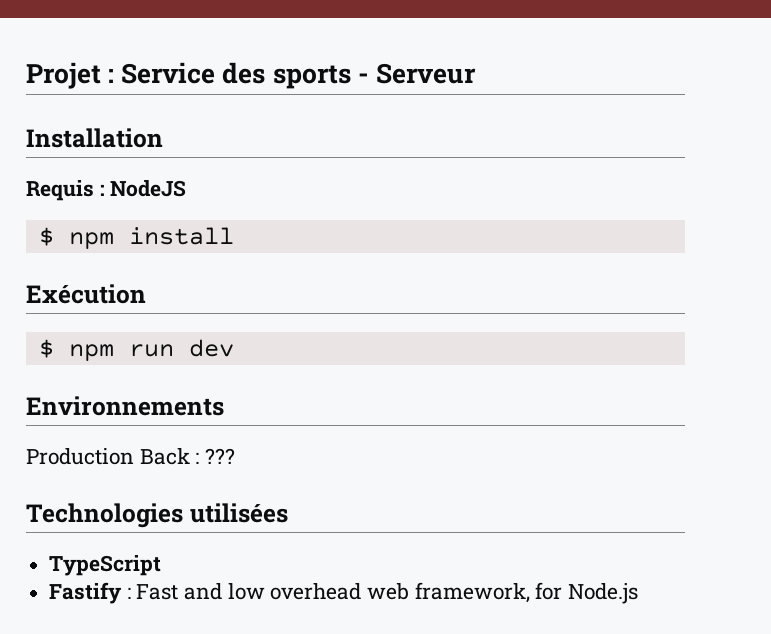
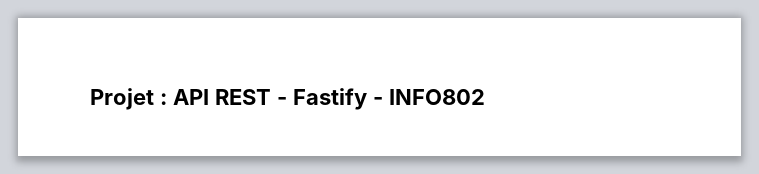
[121,62,476,89] [26,128,163,148] [26,180,187,201] [38,227,234,249] [26,284,146,304] [38,339,234,361] [26,396,224,416] [26,448,236,465] [26,503,288,528] [49,555,162,576] [49,582,639,604] Service des sports - Serveur // Installation // Requis : NodeJS // $ npm install // Exécution // $ npm run dev // Environnements // Production Back : ??? // Technologies utilisées // TypeScript // Fastify : Fast and low overhead web framework, for Node.js -> [172,88,485,110] API REST - Fastify - INFO802

